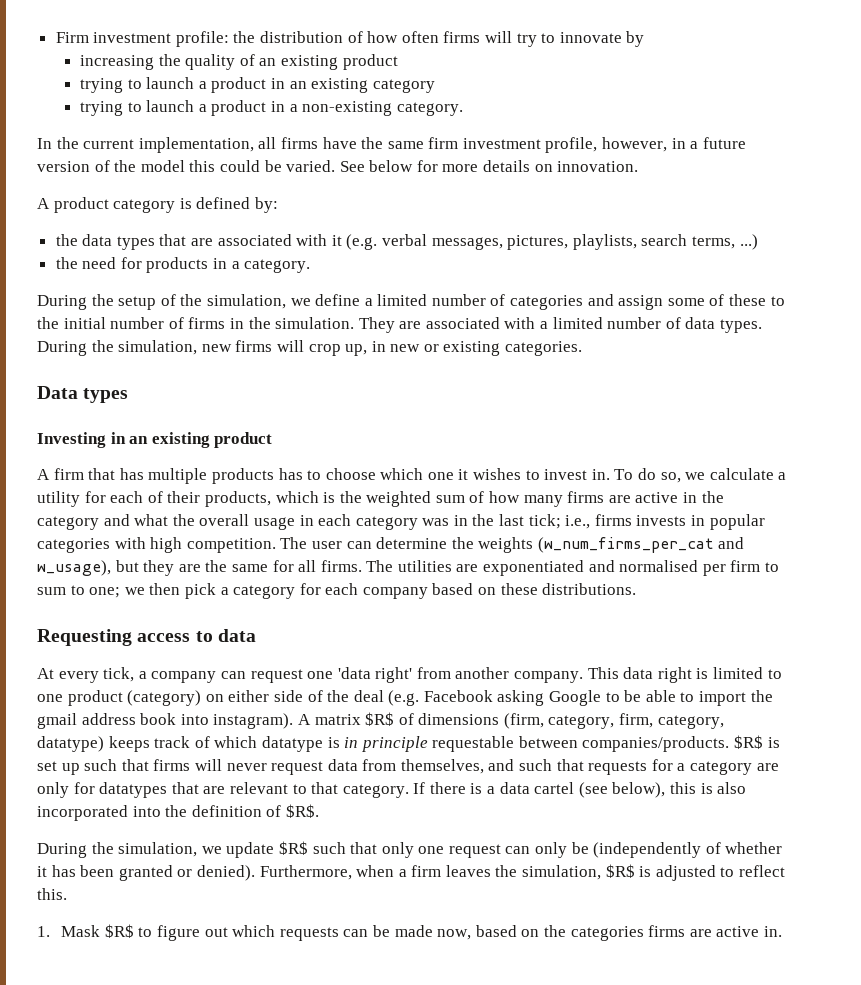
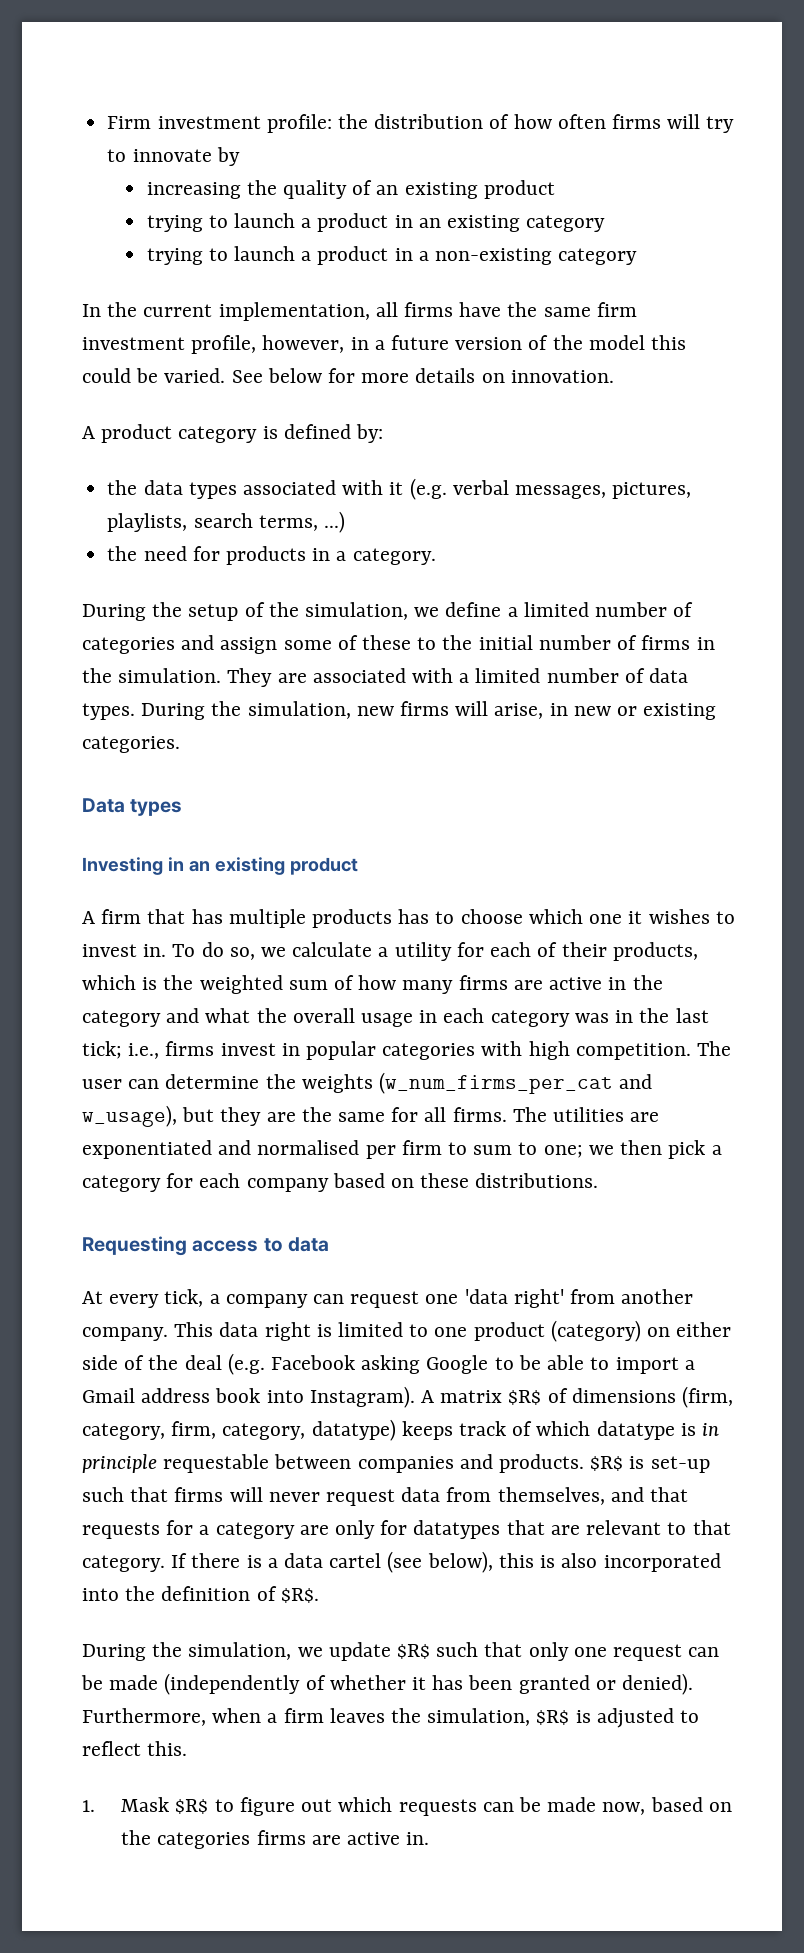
[396,102,463,116] category. -> [558,248,638,265] category
[159,234,214,246] that are -> (237, 490) none
[308,344,368,356] crop up, -> [494,703,544,719] arise,
[636,515,687,526] invests -> [220,1043,276,1056] invest
[750,690,773,702] [37,713,77,729] the gmail -> [684,1360,695,1370] [82,1388,135,1403] a Gmail
[213,713,294,729] instagram). -> [309,1386,415,1408] Instagram).
[582,735,780,752] [37,761,80,775] companies/products. $R$ is set up -> [357,1454,710,1473] companies and products. $R$ is set-up
[519,759,553,771] such -> (644, 1494) none
[535,842,589,858] only be -> [81,1675,159,1690] be made

